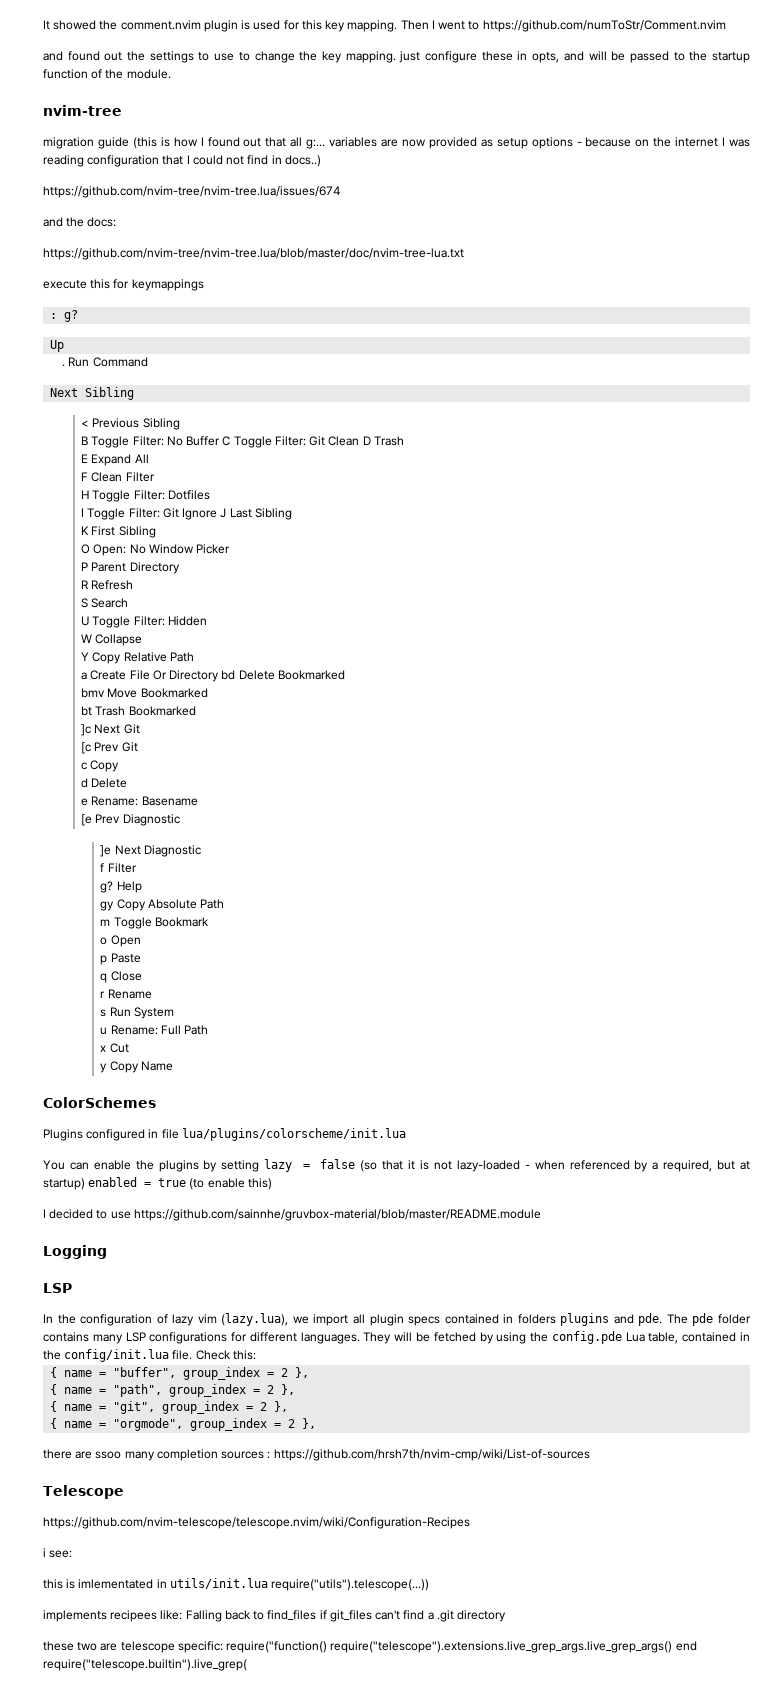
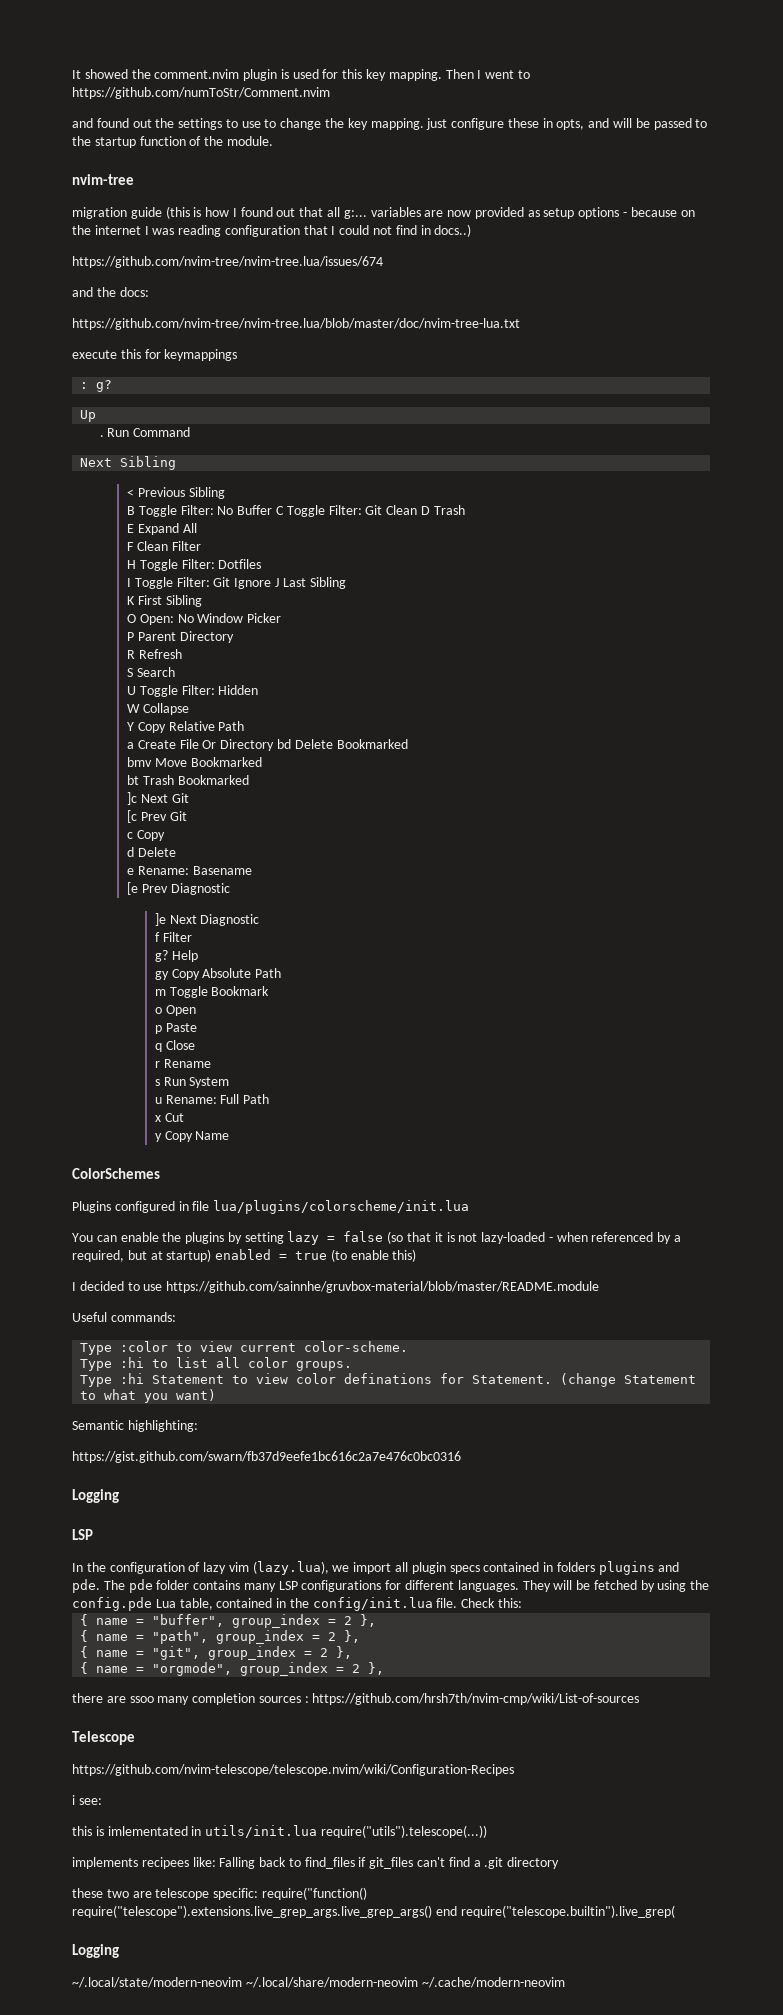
(541, 1215) none -> [72,1312,176,1322] [80,1341,409,1355] [80,1357,353,1371] [80,1373,697,1387] [80,1389,217,1403] [72,1420,198,1432] [72,1451,461,1463] // Useful commands: // Type :color to view current color-scheme. // Type :hi to list all color groups. // Type :hi Statement to view color definations for Statement. (change Statement to what you want) // Semantic highlighting: // https://gist.github.com/swarn/fb37d9eefe1bc616c2a7e476c0bc0316
(247, 1665) none -> [72,1944,119,1958] [72,1977,565,1988] // Logging // ~/.local/state/modern-neovim ~/.local/share/modern-neovim ~/.cache/modern-neovim

